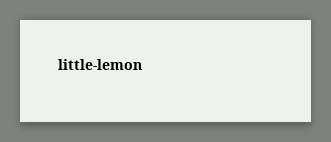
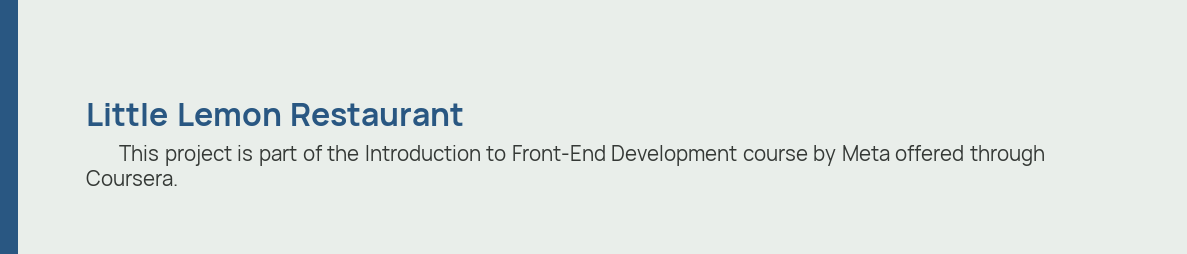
[58,59,142,70] little-lemon -> [86,103,465,126] [119,145,1045,166] [86,170,178,186] Little Lemon Restaurant // This project is part of the Introduction to Front-End Development course by Meta offered through Coursera.

